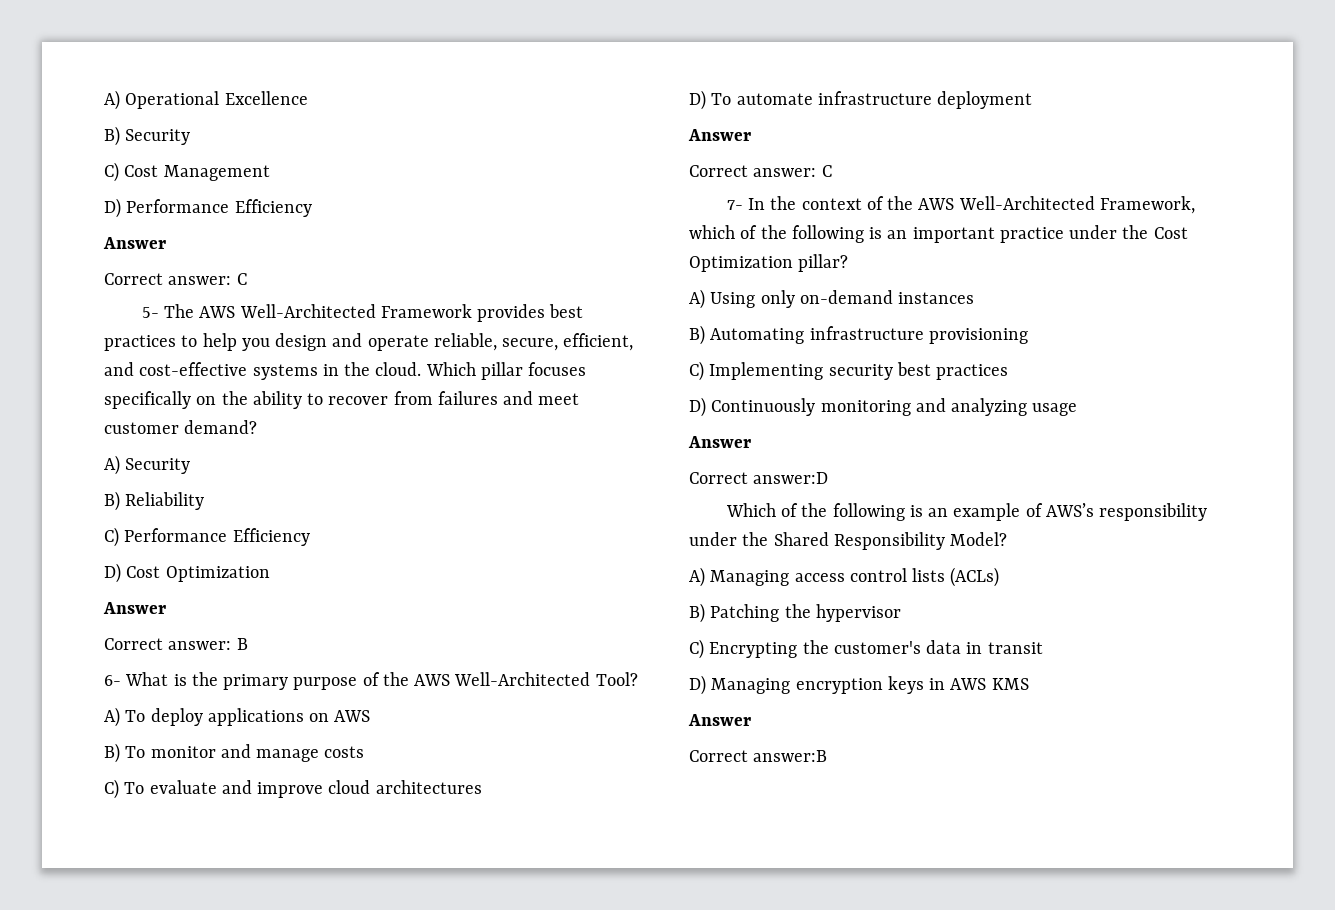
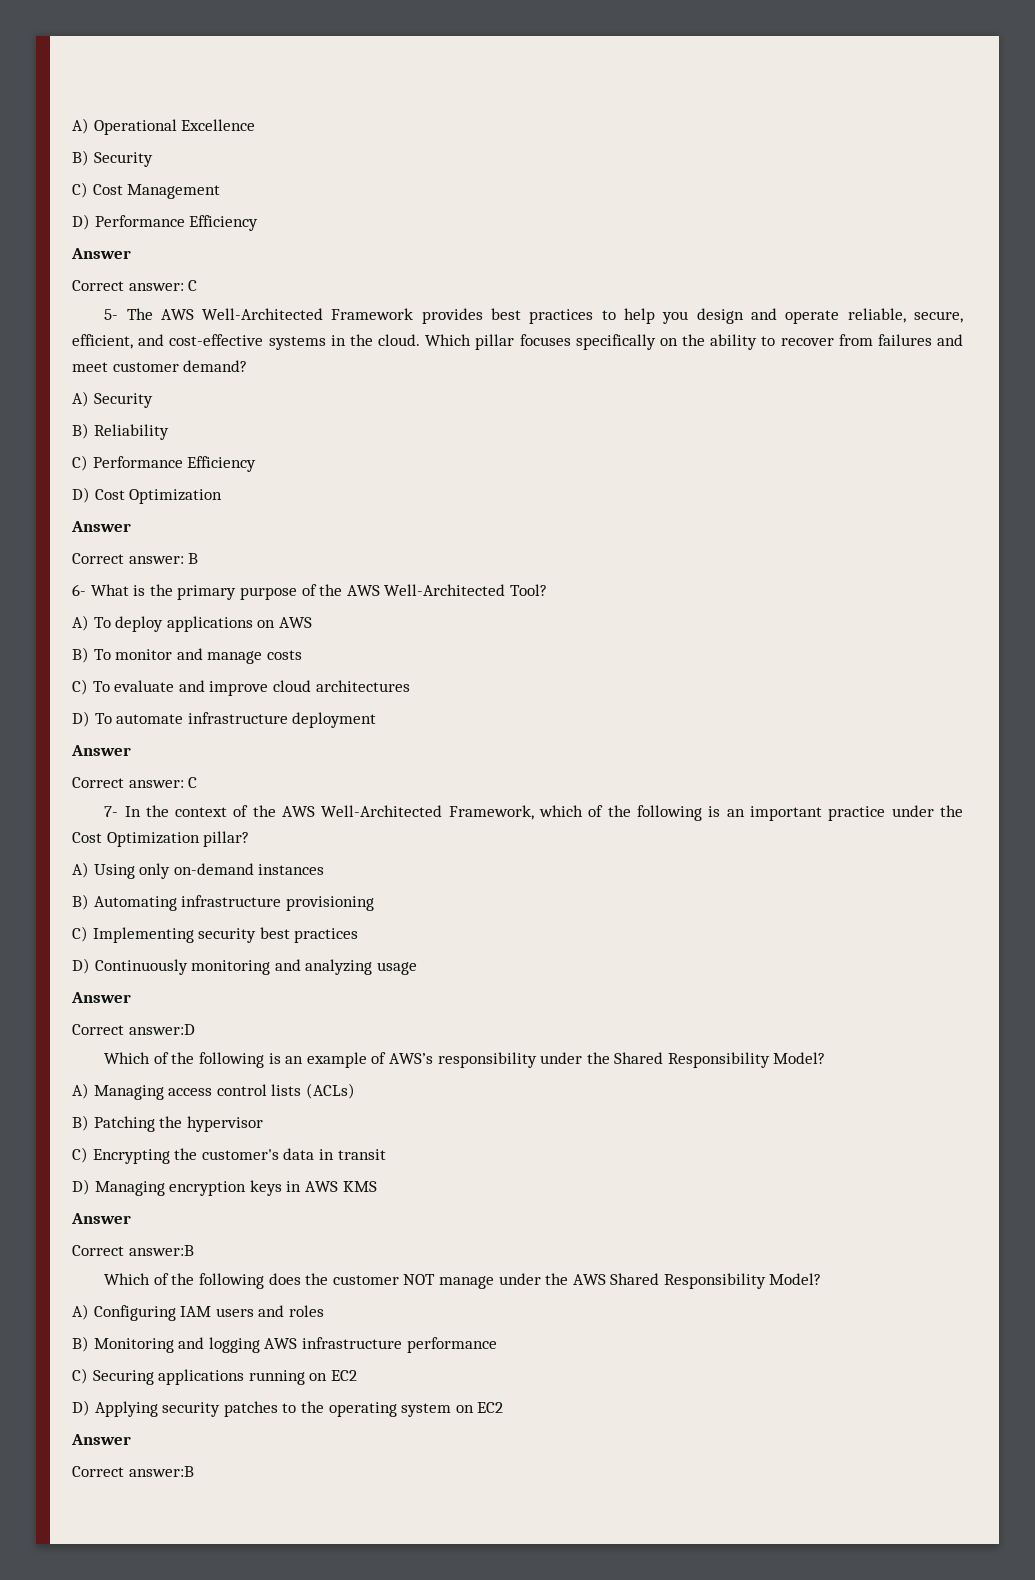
(828, 756) none -> [104,1273,822,1289] [72,1304,324,1321] [72,1336,497,1353] [72,1368,357,1385] [72,1400,504,1417] [71,1434,131,1445] [72,1466,194,1477] // Which of the following does the customer NOT manage under the AWS Shared Responsibility Model? // A) Configuring IAM users and roles // B) Monitoring and logging AWS infrastructure performance // C) Securing applications running on EC2 // D) Applying security patches to the operating system on EC2 // Answer // Correct answer:B

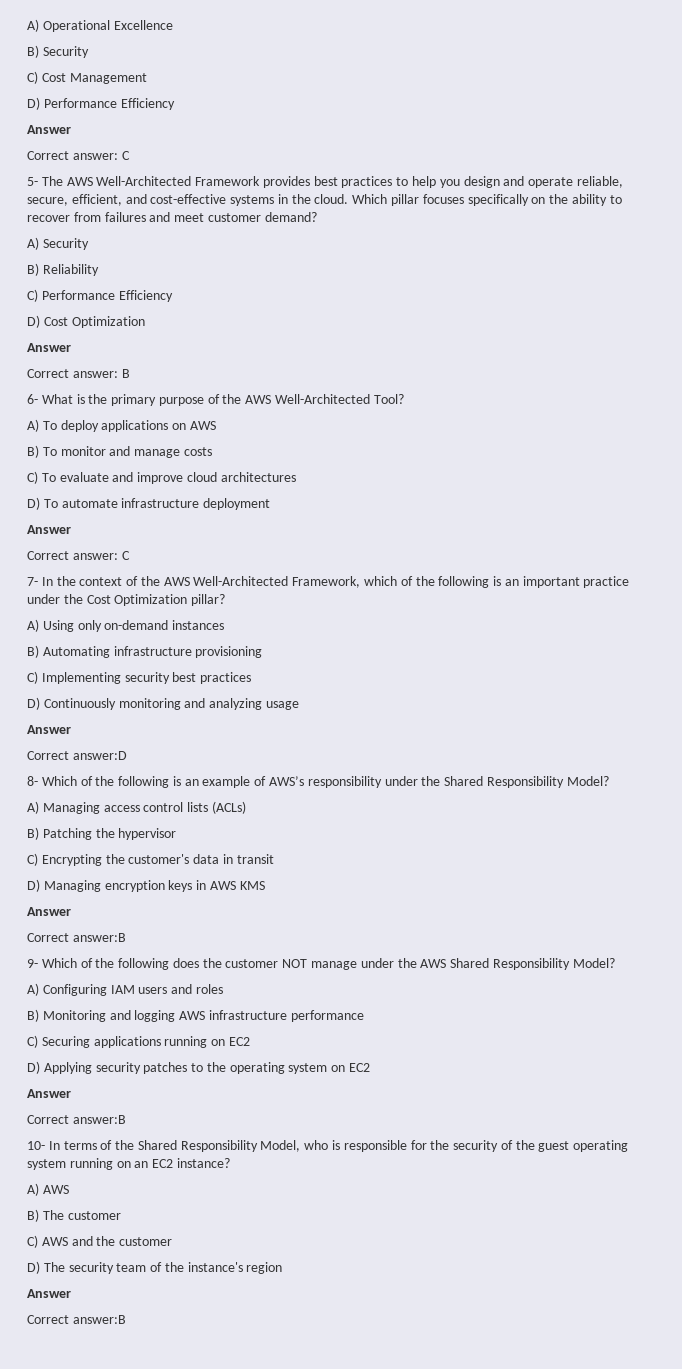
(195, 1029) none -> [27,776,38,786] 8-
(194, 1250) none -> [27,959,38,968] 9-
(194, 1471) none -> [27,1140,629,1152] [27,1158,230,1170] [27,1183,69,1196] [27,1209,121,1222] [27,1235,173,1248] [27,1261,283,1274] [27,1289,71,1298] [27,1315,126,1324] // 10- In terms of the Shared Responsibility Model, who is responsible for the security of the guest operating system running on an EC2 instance? // A) AWS // B) The customer // C) AWS and the customer // D) The security team of the instance's region // Answer // Correct answer:B

